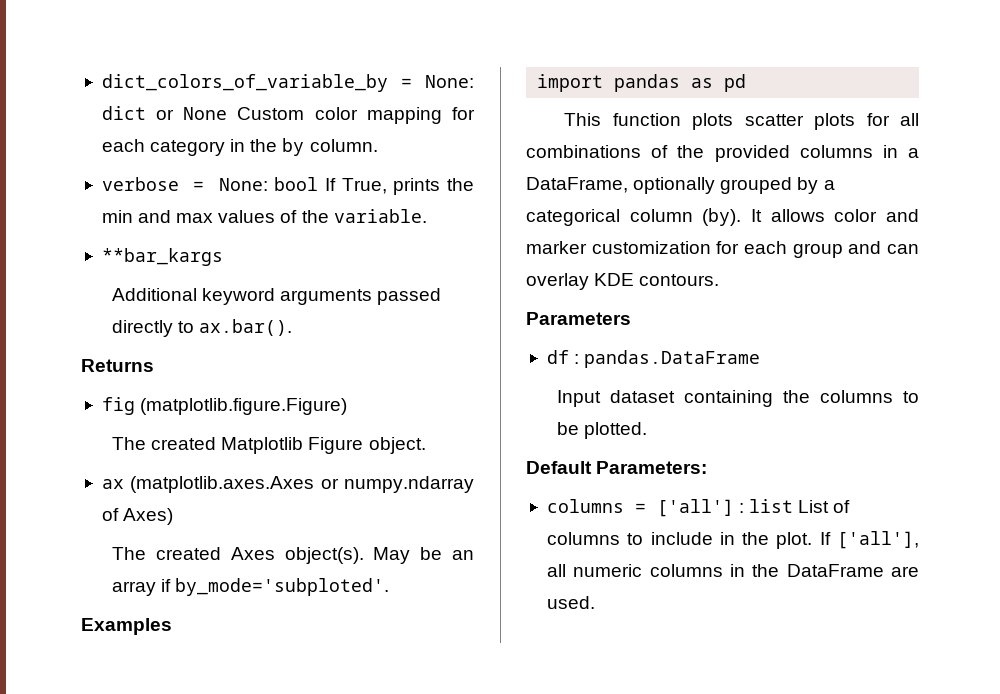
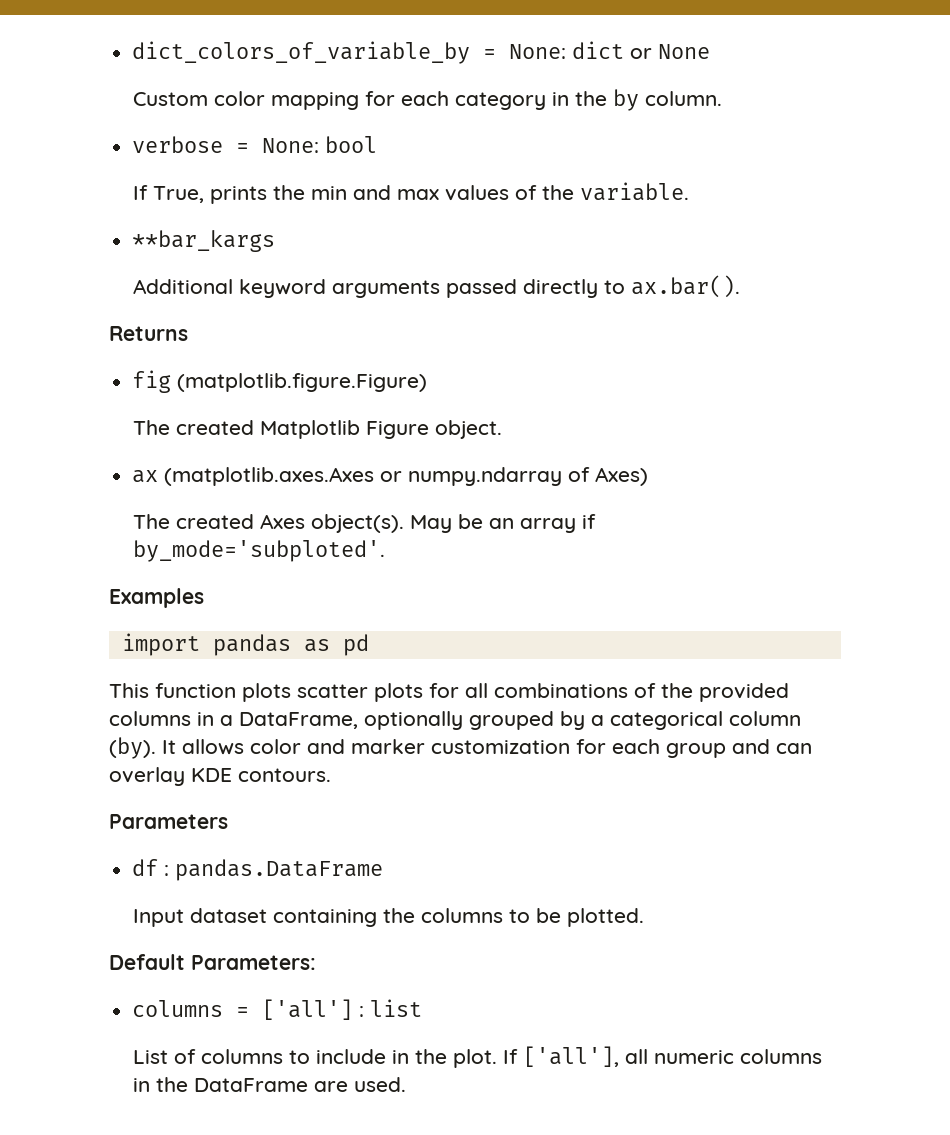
(228, 113) none -> (711, 51) //
(319, 184) none -> (378, 144) //
(794, 506) none -> (423, 1008) //

